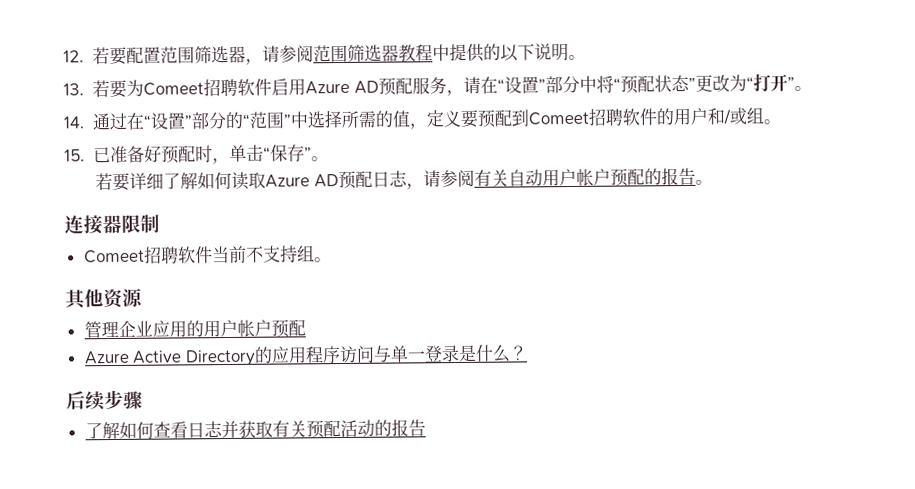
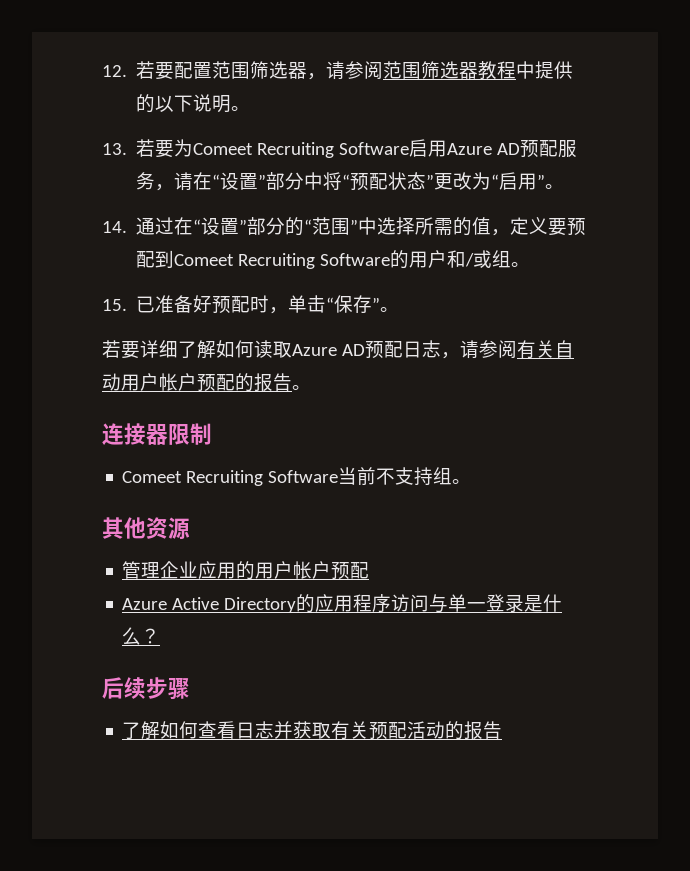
[203,78,273,98] 招聘软件 -> [257,142,410,158] Recruiting Software
[752,73,788,92] 打开 -> [499,172,538,190] 启用
[588,108,658,127] 招聘软件 -> [238,253,391,269] Recruiting Software
[143,246,213,265] 招聘软件 -> [186,470,339,486] Recruiting Software

